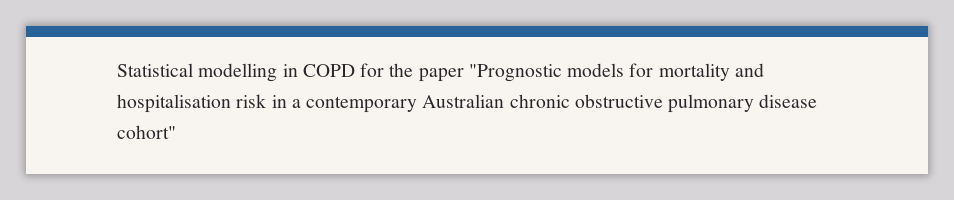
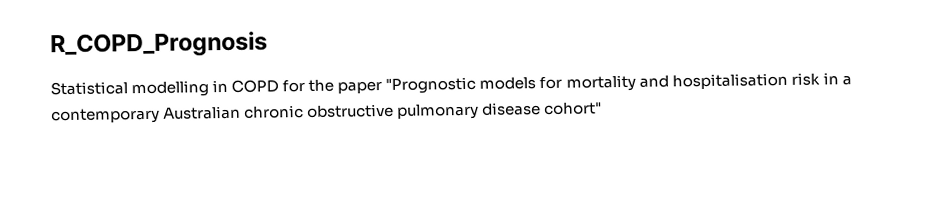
(117, 70) none -> [50,31,268,59] R_COPD_Prognosis //

